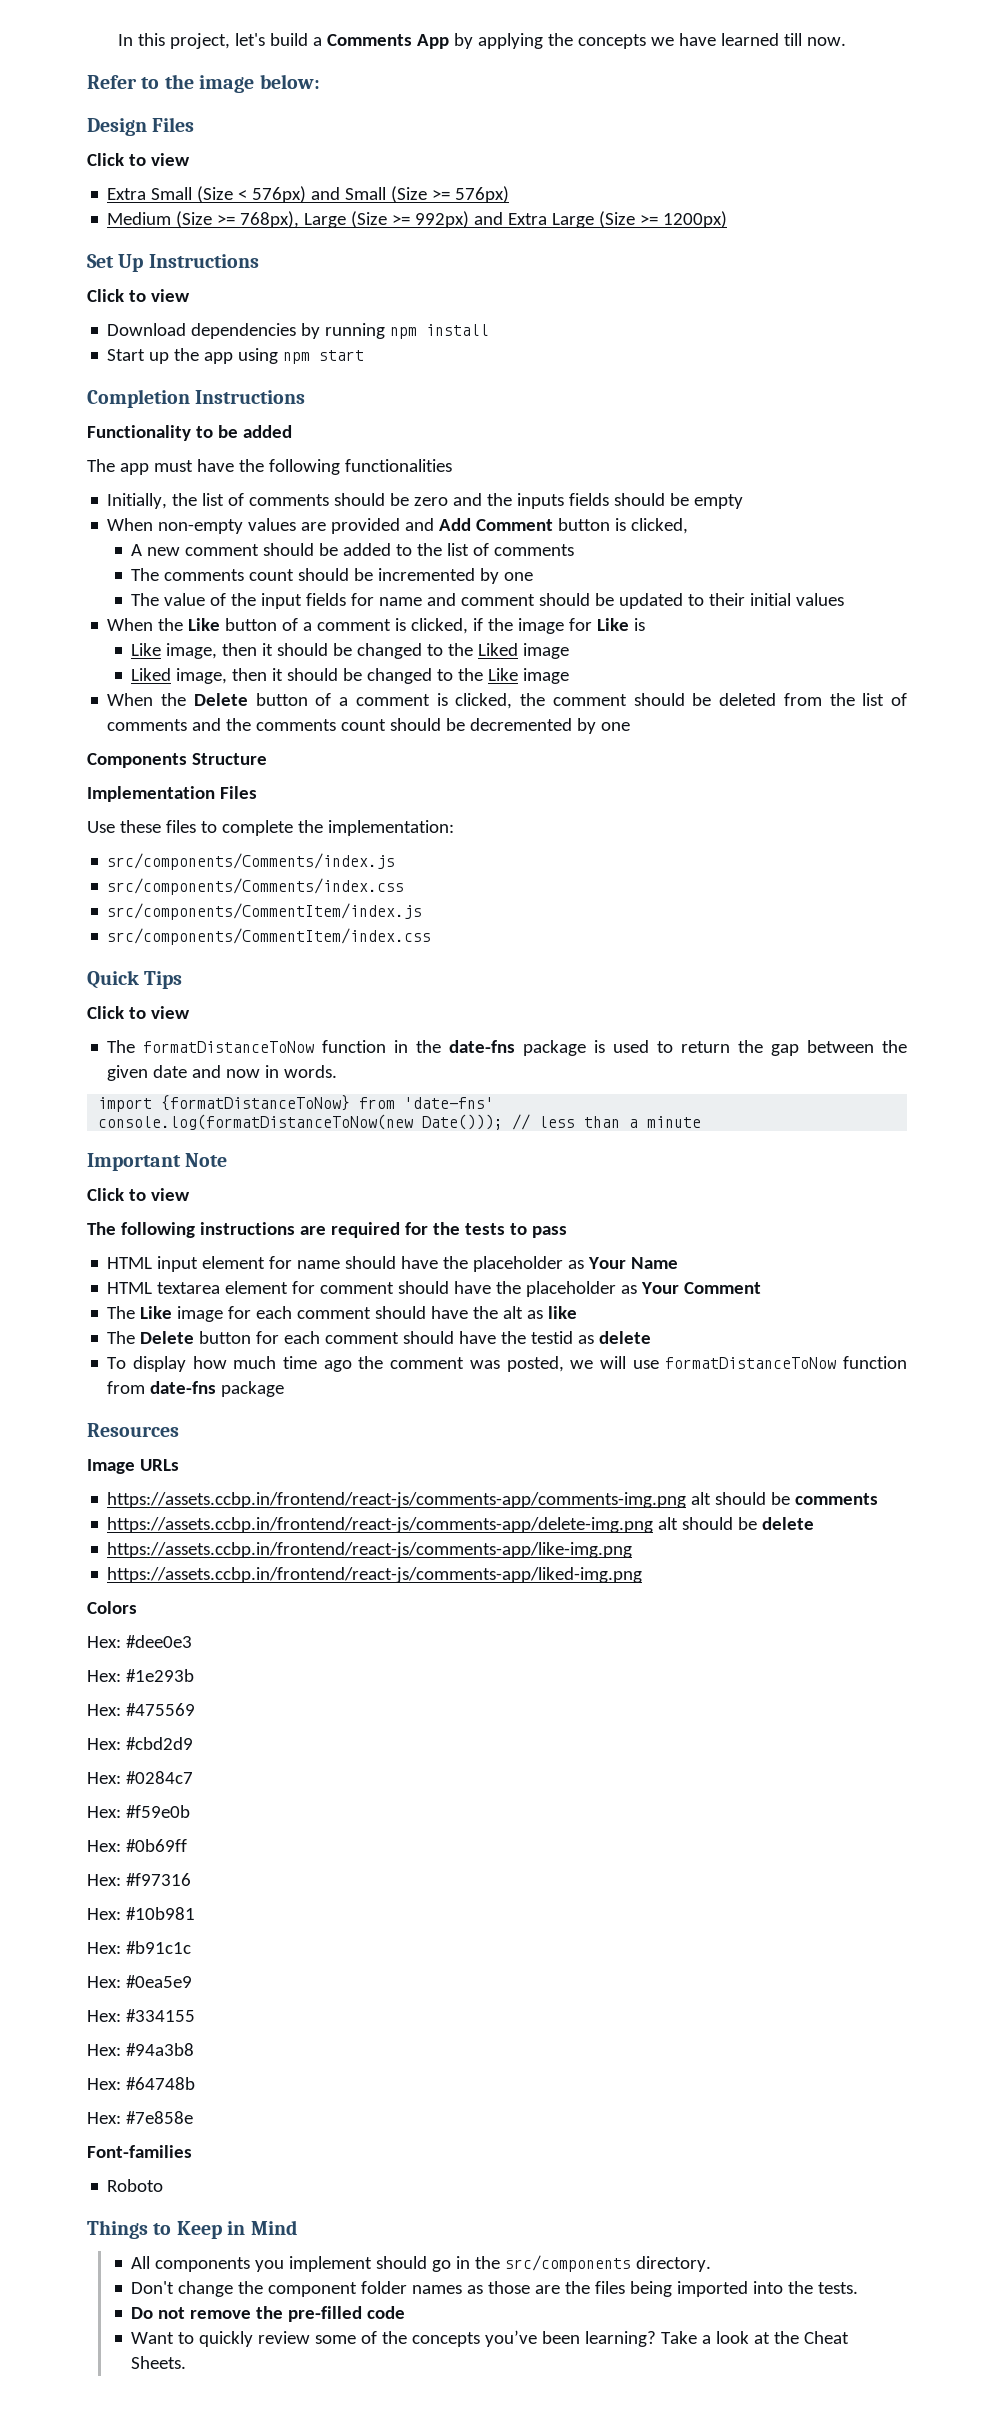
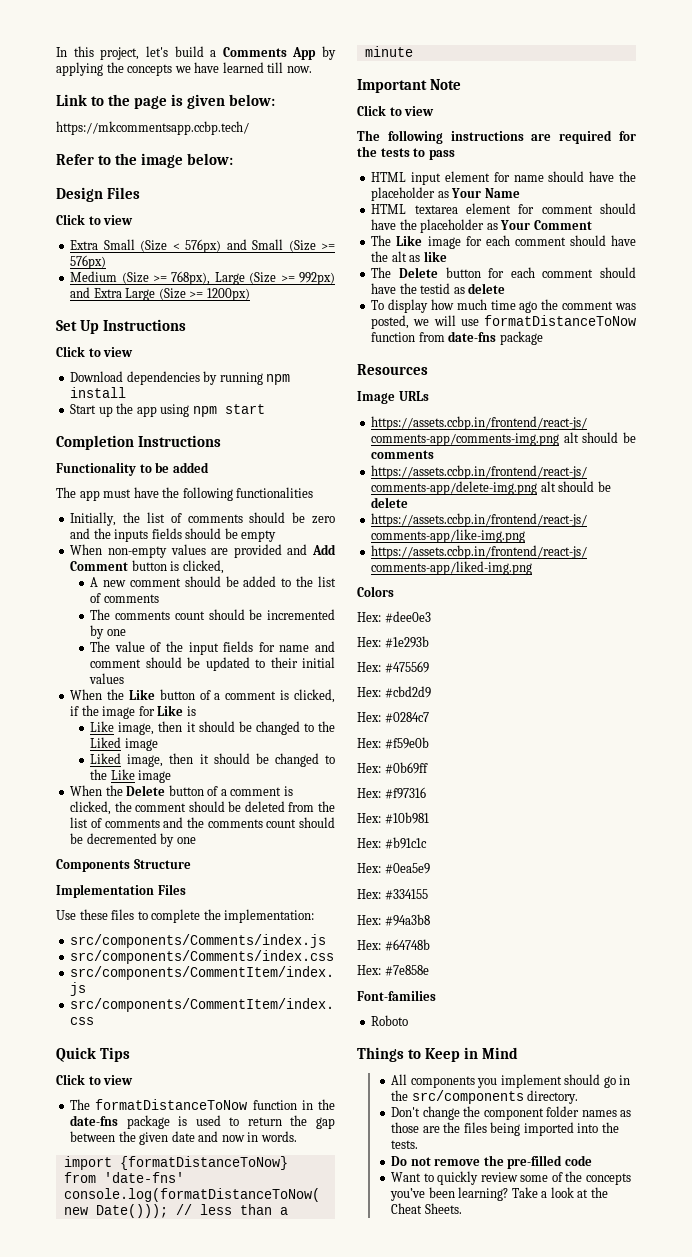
(846, 41) none -> [56,94,276,109] [56,121,249,135] // Link to the page is given below: // https://mkcommentsapp.ccbp.tech/

